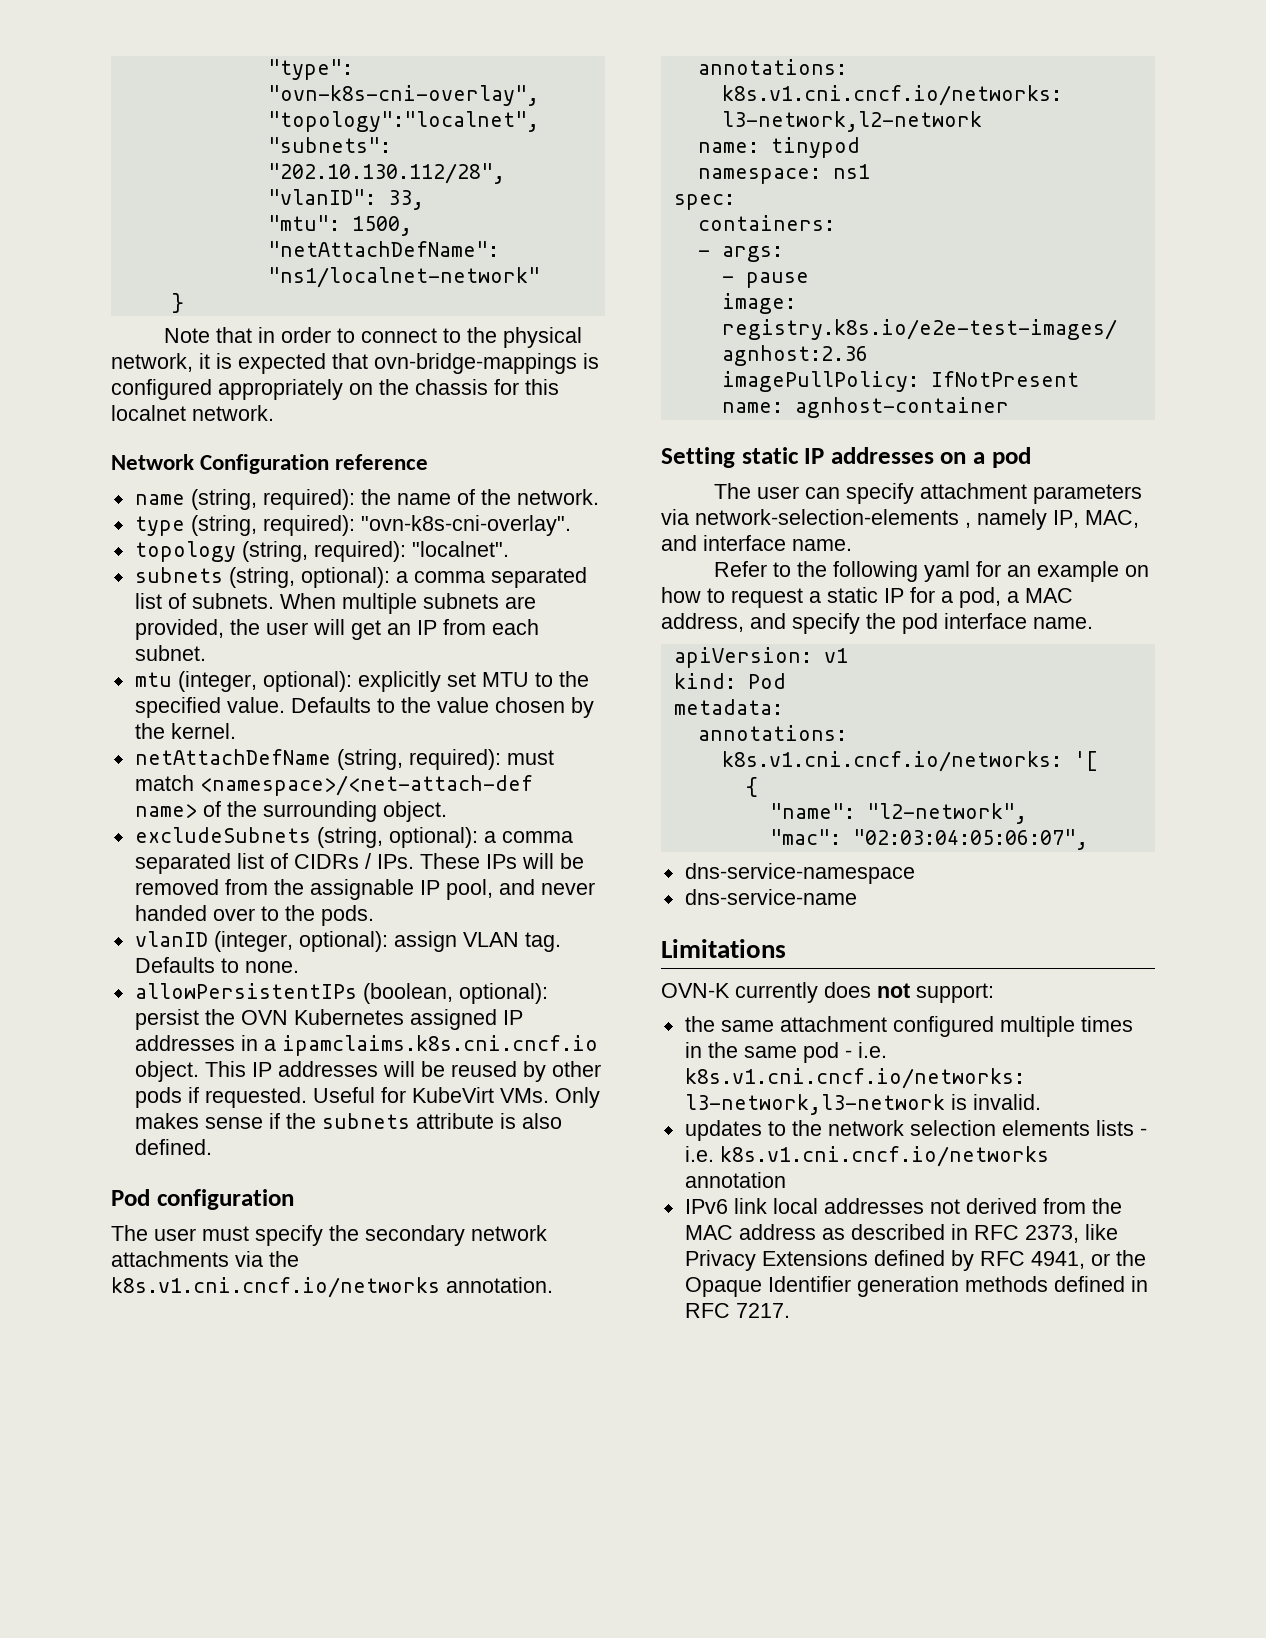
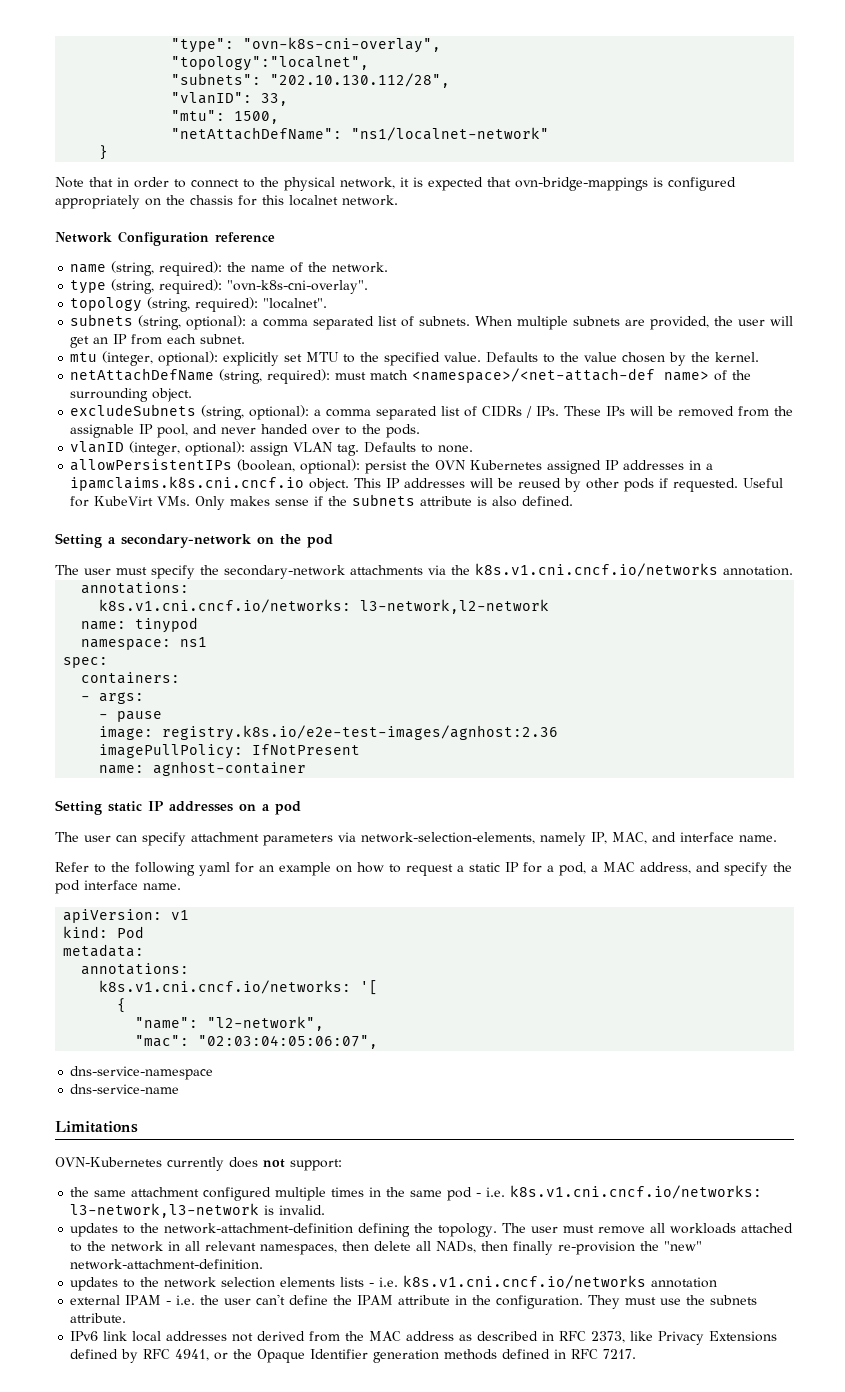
[111,1189,294,1210] Pod configuration -> [55,533,333,548] Setting a secondary-network on the pod
[365,1225,547,1246] secondary network -> [224,565,345,579] secondary-network
[695,509,971,528] network-selection-elements , -> [361,832,535,844] network-selection-elements,
[661,983,730,998] OVN-K -> [55,1157,162,1167] OVN-Kubernetes
(1041, 1102) none -> [70,1223,794,1237] [70,1241,703,1255] [70,1259,264,1270] // updates to the network-attachment-definition defining the topology. The user must remove all workloads attached to the network in all relevant namespaces, then delete all NADs, then finally re-provision the "new" network-attachment-definition.
(786, 1180) none -> [70,1294,758,1309] [70,1313,127,1323] // external IPAM - i.e. the user can't define the IPAM attribute in the configuration. They must use the subnets attribute.

